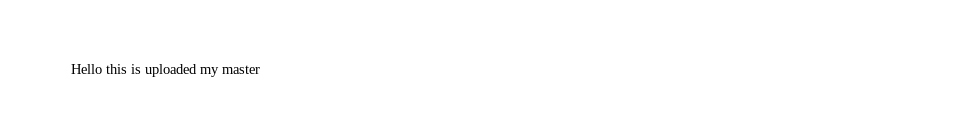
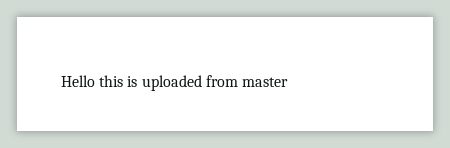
[200,67,219,77] my -> [205,75,238,87] from

